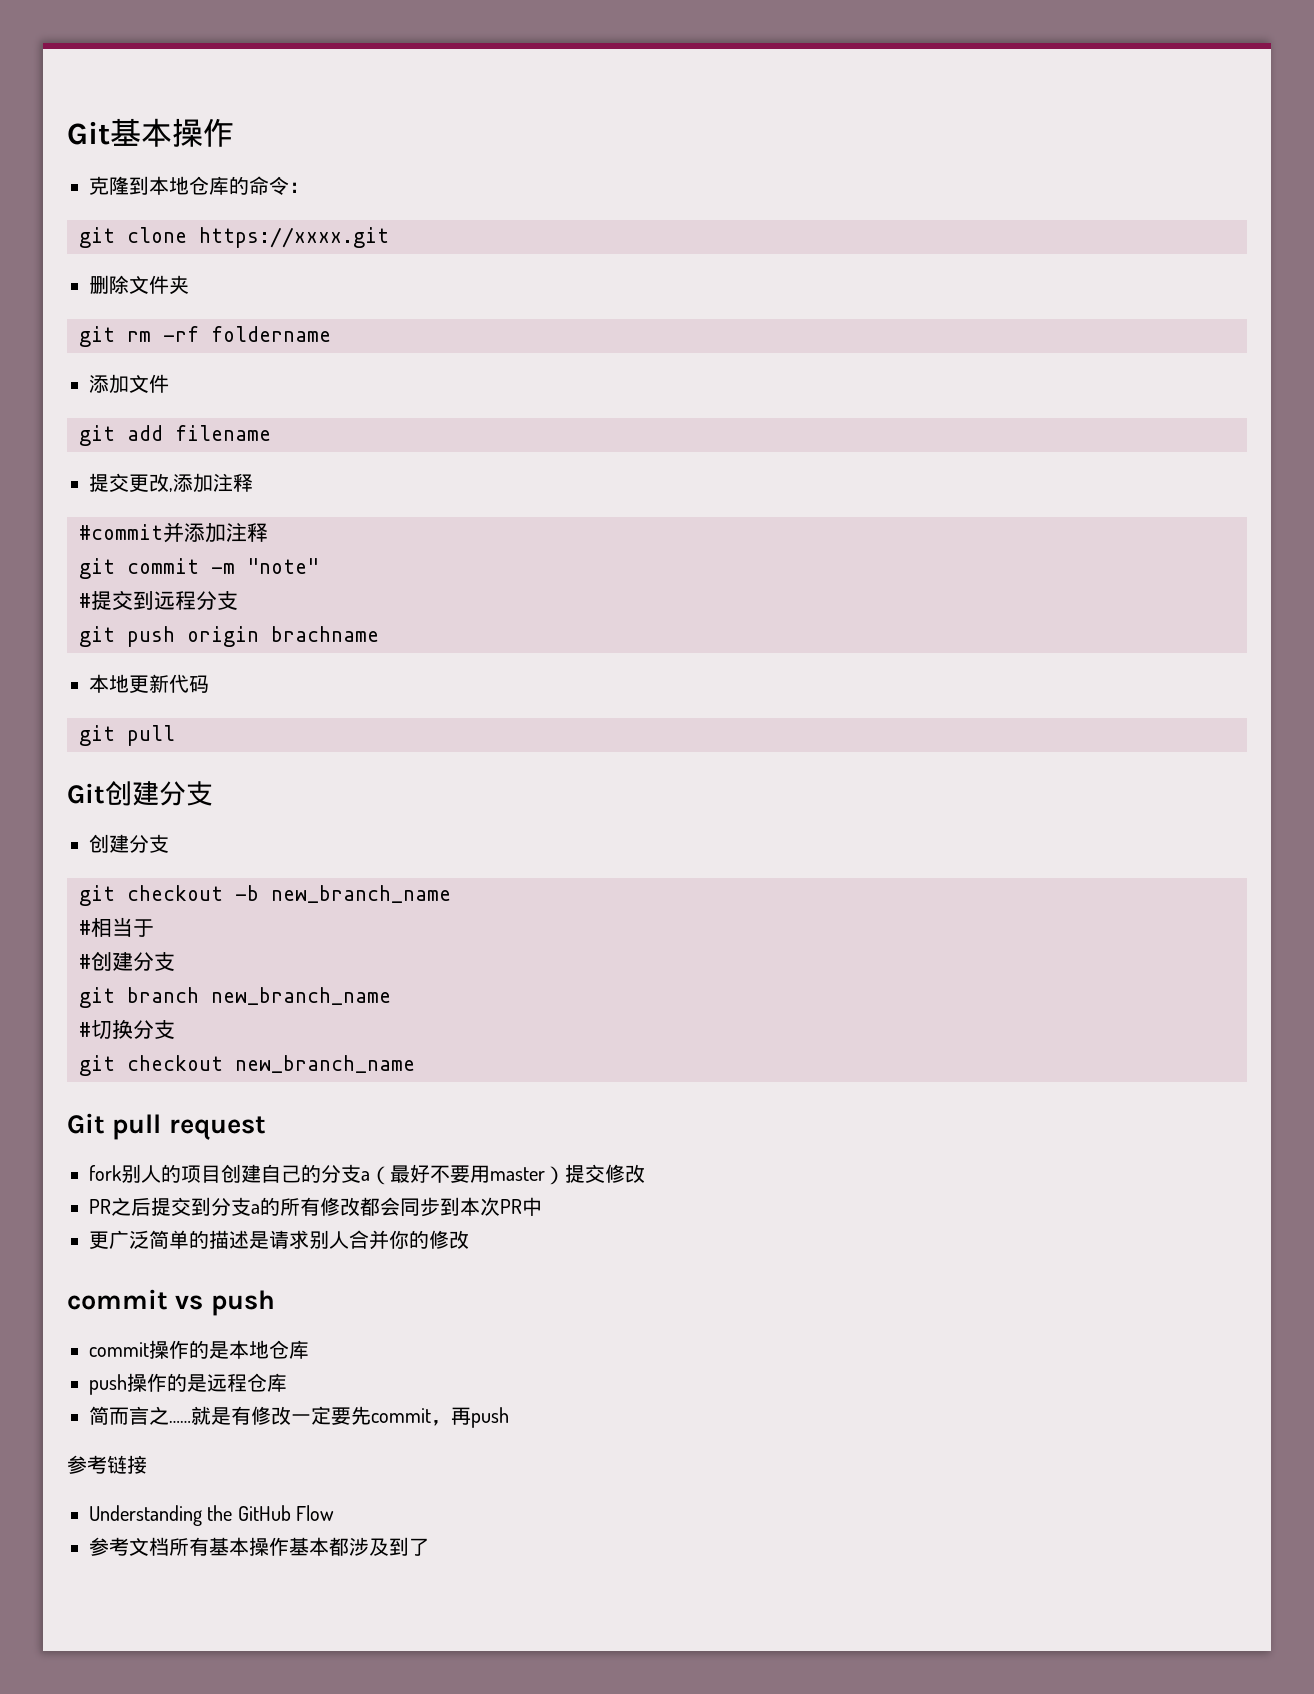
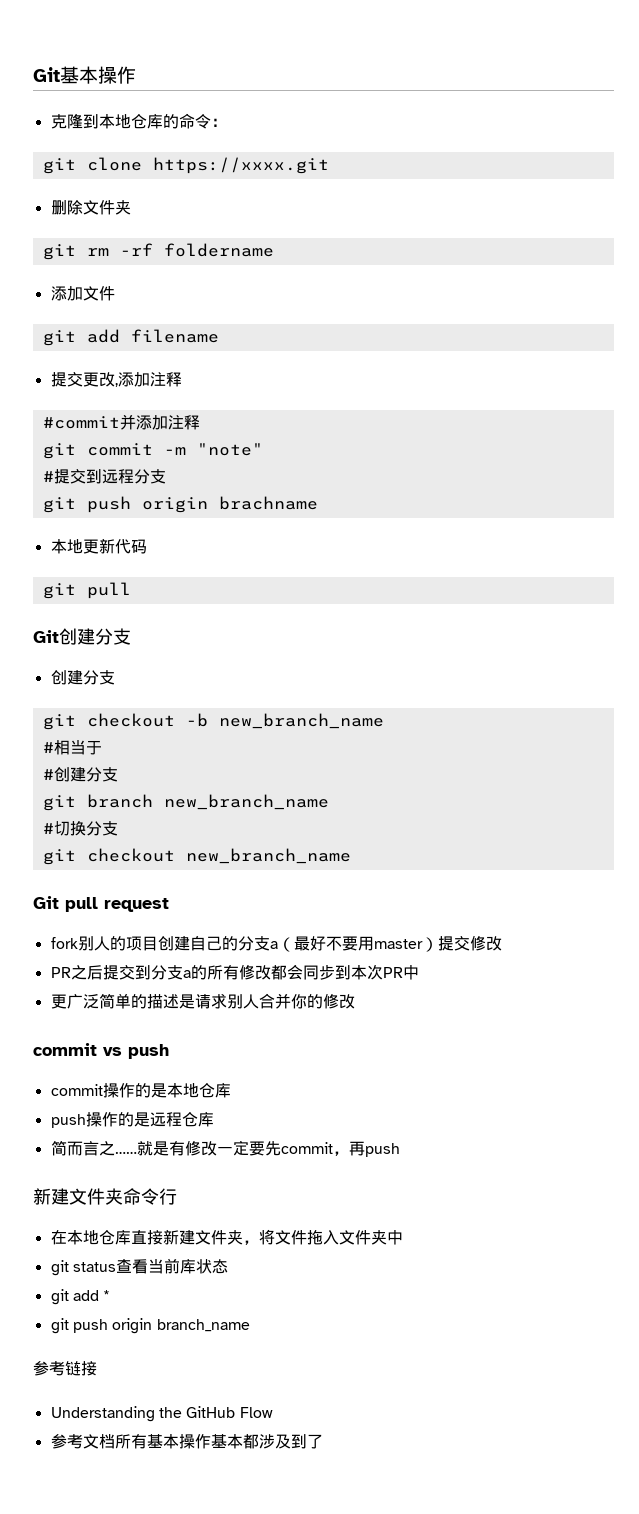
(509, 1417) none -> [33,1188,177,1205] [50,1229,403,1245] [50,1258,228,1276] [50,1289,111,1305] [50,1318,250,1334] // 新建文件夹命令行 // 在本地仓库直接新建文件夹，将文件拖入文件夹中 // git status查看当前库状态 // git add * // git push origin branch_name

